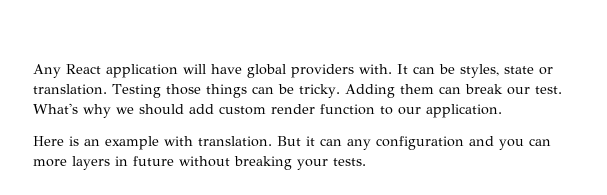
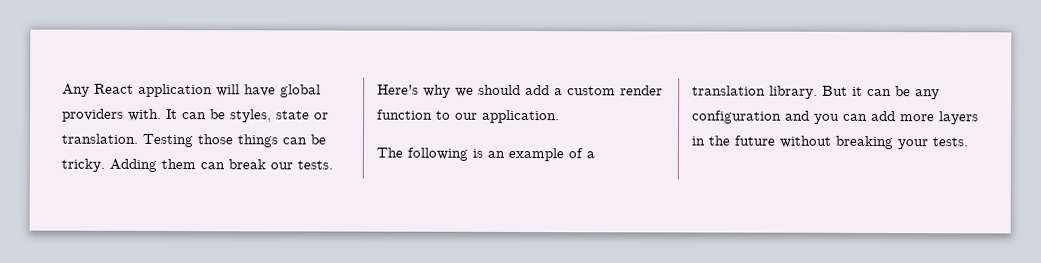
[534,86,562,94] [33,103,78,114] test. What's -> [297,160,333,170] [377,84,419,95] tests. Here's
(214, 109) none -> [554,88,563,96] a
[33,136,64,146] Here -> [376,147,468,161] The following
[164,136,272,147] with translation. -> [568,148,595,159] [692,85,818,99] of a translation library.
(342, 142) none -> [895,86,911,97] be
(551, 142) none -> [871,110,896,122] add
(128, 161) none -> [708,135,730,146] the

